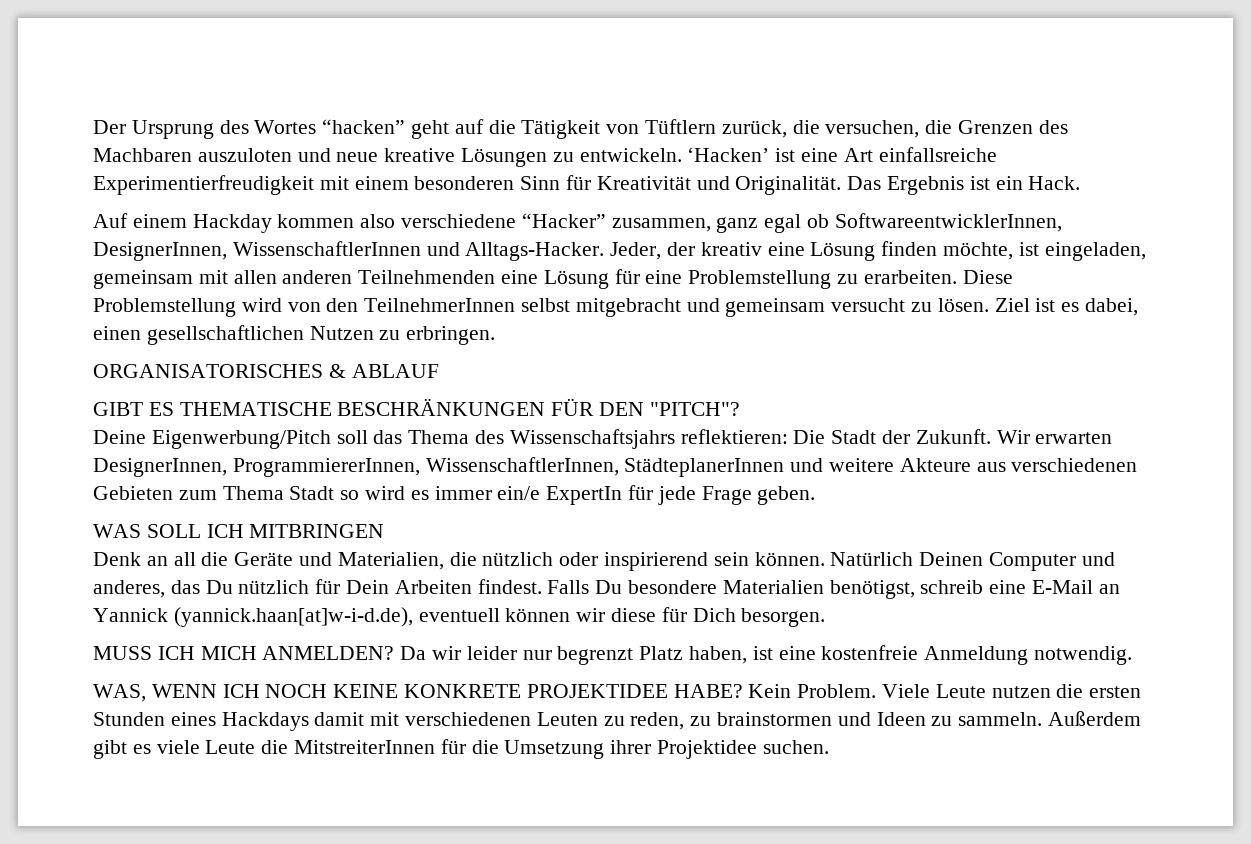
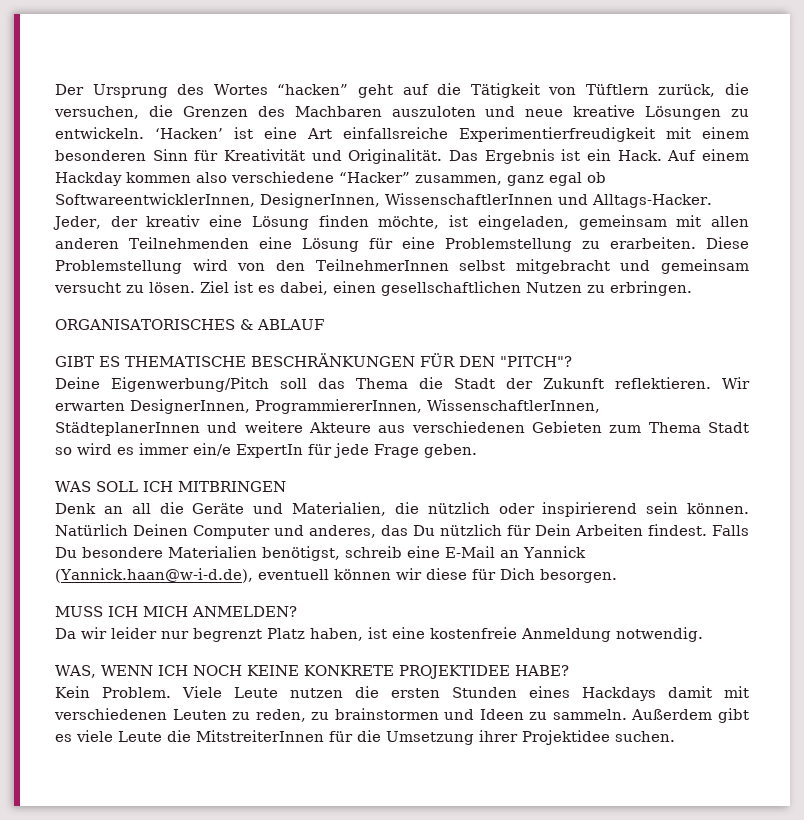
(1081, 183) // -> (662, 155) none
[475,429,991,449] des Wissenschaftsjahrs reflektieren: Die Stadt der Zukunft. -> [419,377,711,389] die Stadt der Zukunft reflektieren.
[173,607,413,627] (yannick.haan[at]w-i-d.de), -> [55,568,253,583] (Yannick.haan@w-i-d.de),
(395, 653) none -> (297, 611) //
(743, 691) none -> (569, 670) //

